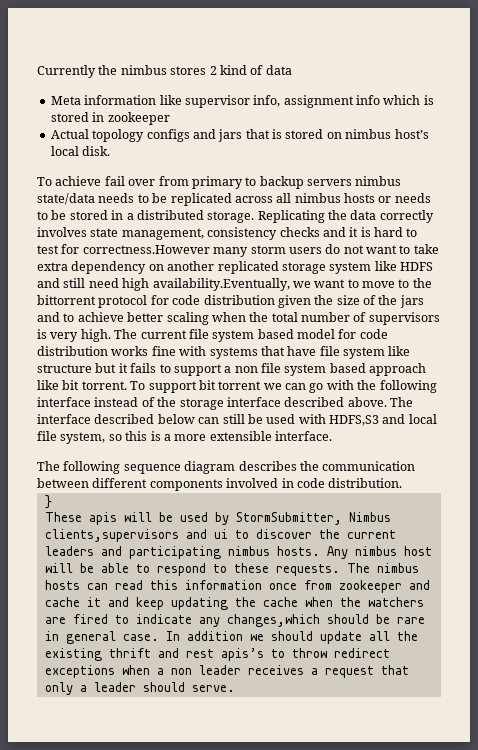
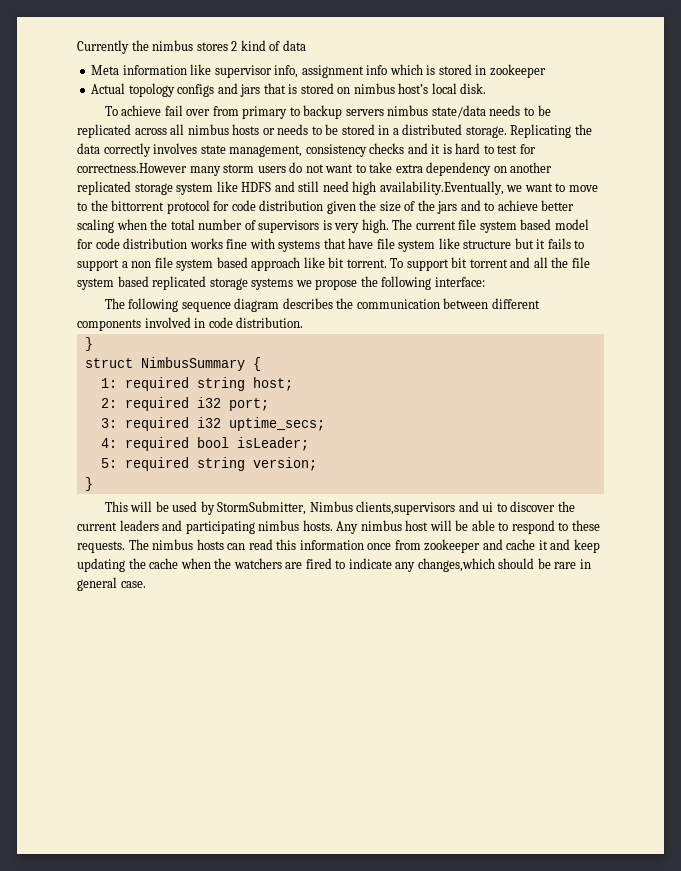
[263,380,437,393] [37,397,413,410] [37,414,437,426] [37,431,332,444] we can go with the following interface instead of the storage interface described above. The interface described below can still be used with HDFS,S3 and local file system, so this is a more extensible interface. -> [510,257,590,268] [77,276,485,290] and all the file system based replicated storage systems we propose the following interface:
[44,512,117,525] These apis -> [84,357,261,371] [100,377,293,391] [100,397,269,411] [100,417,325,431] [100,437,309,451] [100,457,317,471] [84,477,93,491] [104,501,128,512] struct NimbusSummary { // 1: required string host; // 2: required i32 port; // 3: required i32 uptime_secs; // 4: required bool isLeader; // 5: required string version; // } // This
[165,631,418,644] [44,648,390,661] [44,665,409,678] [44,682,235,695] In addition we should update all the existing thrift and rest apis’s to throw redirect exceptions when a non leader receives a request that only a leader should serve. -> (146, 584) none

